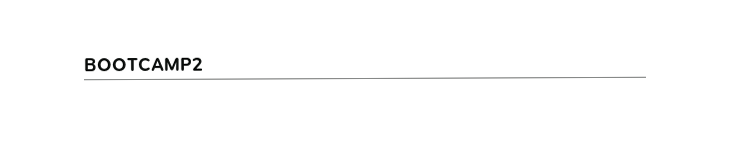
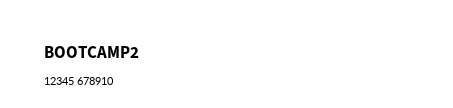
(203, 64) none -> [44,77,114,85] // 12345 678910

